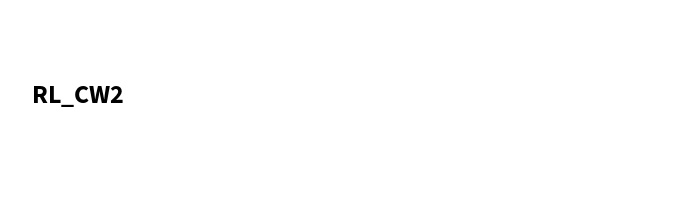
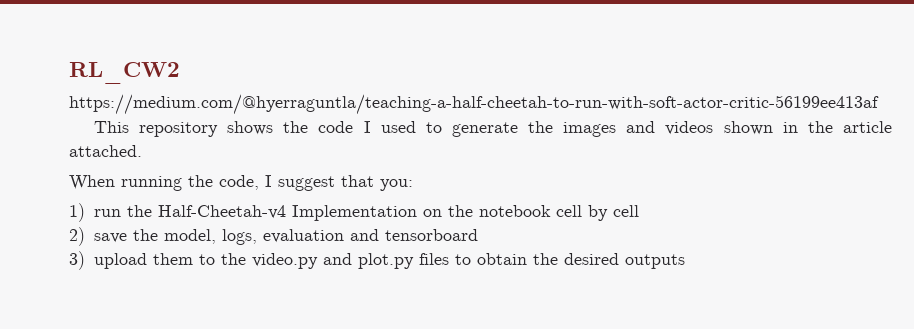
(124, 96) none -> [69,94,879,115] [93,121,893,137] [69,145,142,157] [69,175,413,191] [69,203,639,222] [69,227,478,246] [69,251,685,270] // https://medium.com/@hyerraguntla/teaching-a-half-cheetah-to-run-with-soft-actor-critic-56199ee413af // This repository shows the code I used to generate the images and videos shown in the article attached. // When running the code, I suggest that you: // 1) run the Half-Cheetah-v4 Implementation on the notebook cell by cell // 2) save the model, logs, evaluation and tensorboard // 3) upload them to the video.py and plot.py files to obtain the desired outputs

